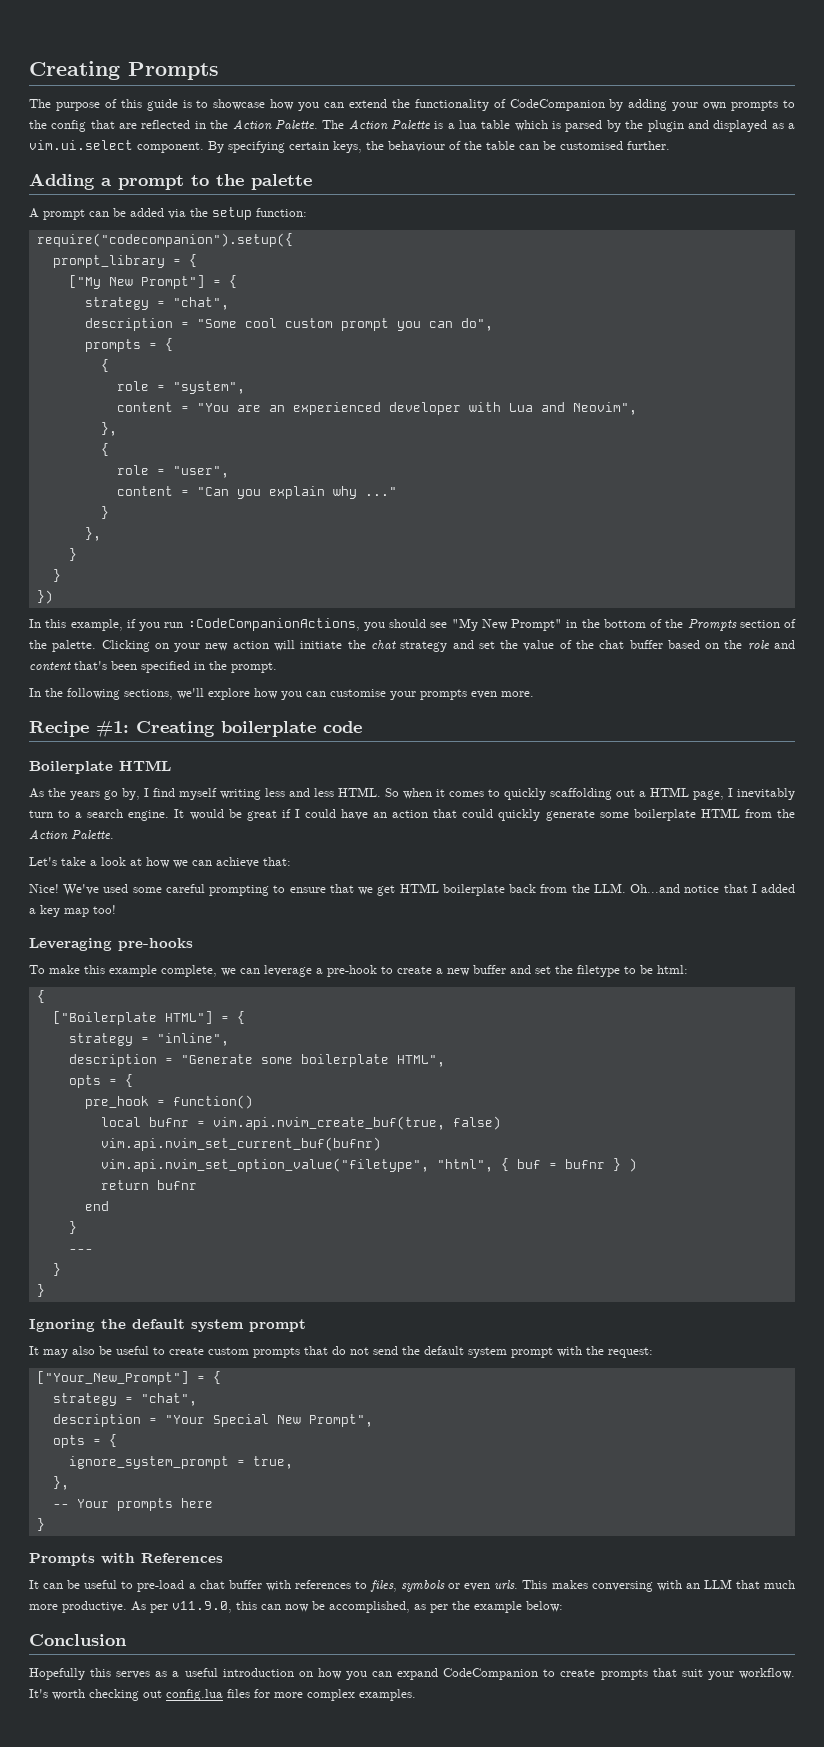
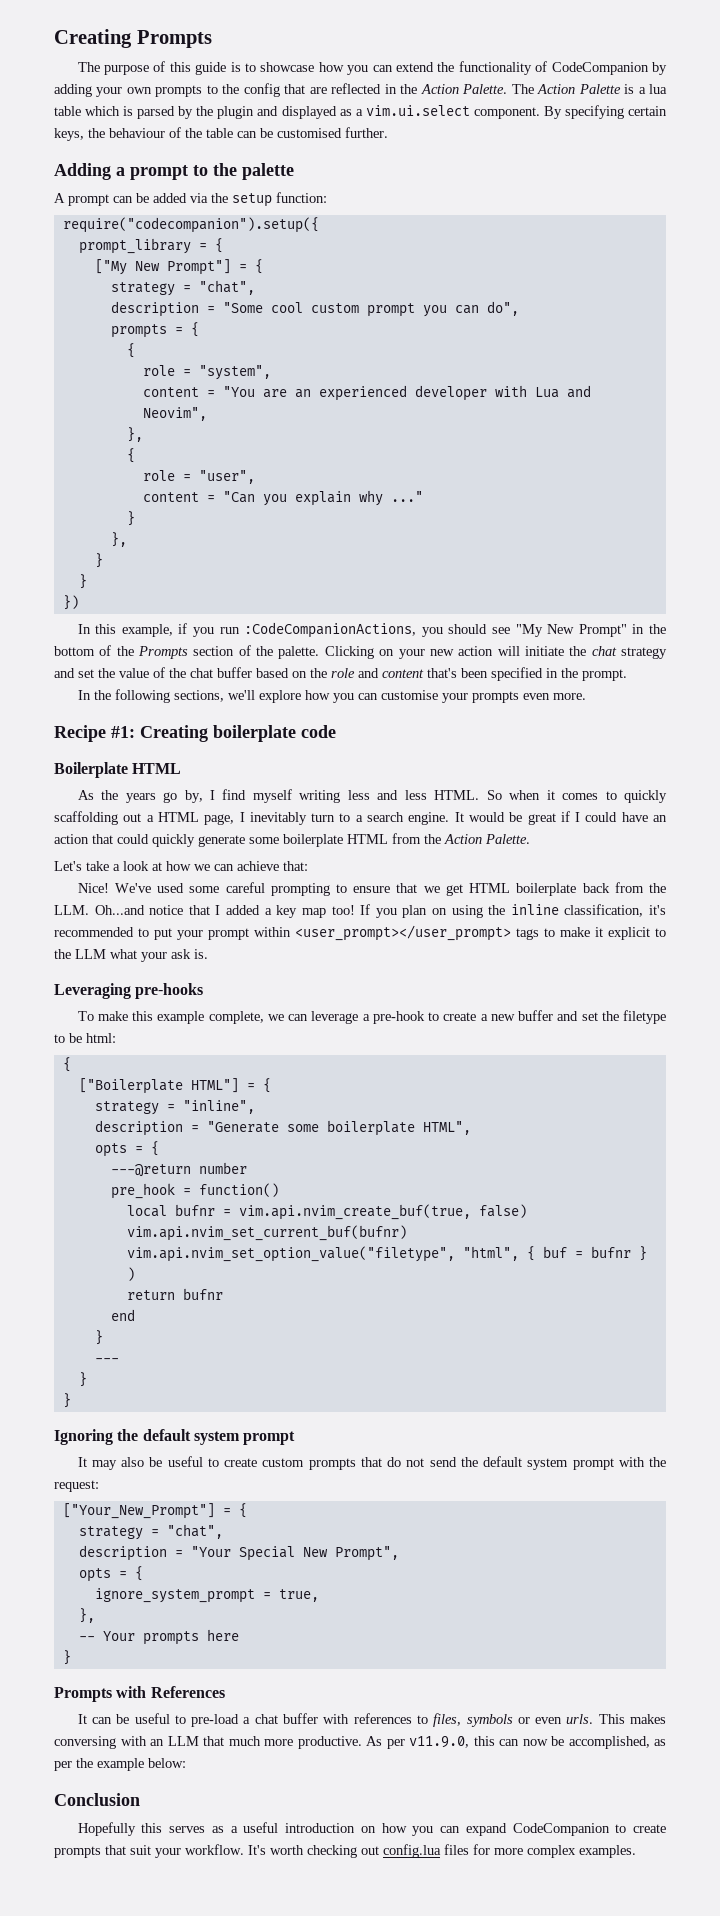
(116, 909) none -> [360,904,666,918] [54,925,666,941] [54,949,208,962] If you plan on using the inline classification, it's recommended to put your prompt within <user_prompt></user_prompt> tags to make it explicit to the LLM what your ask is.
(133, 1080) none -> [110,1162,247,1177] // ---@return number

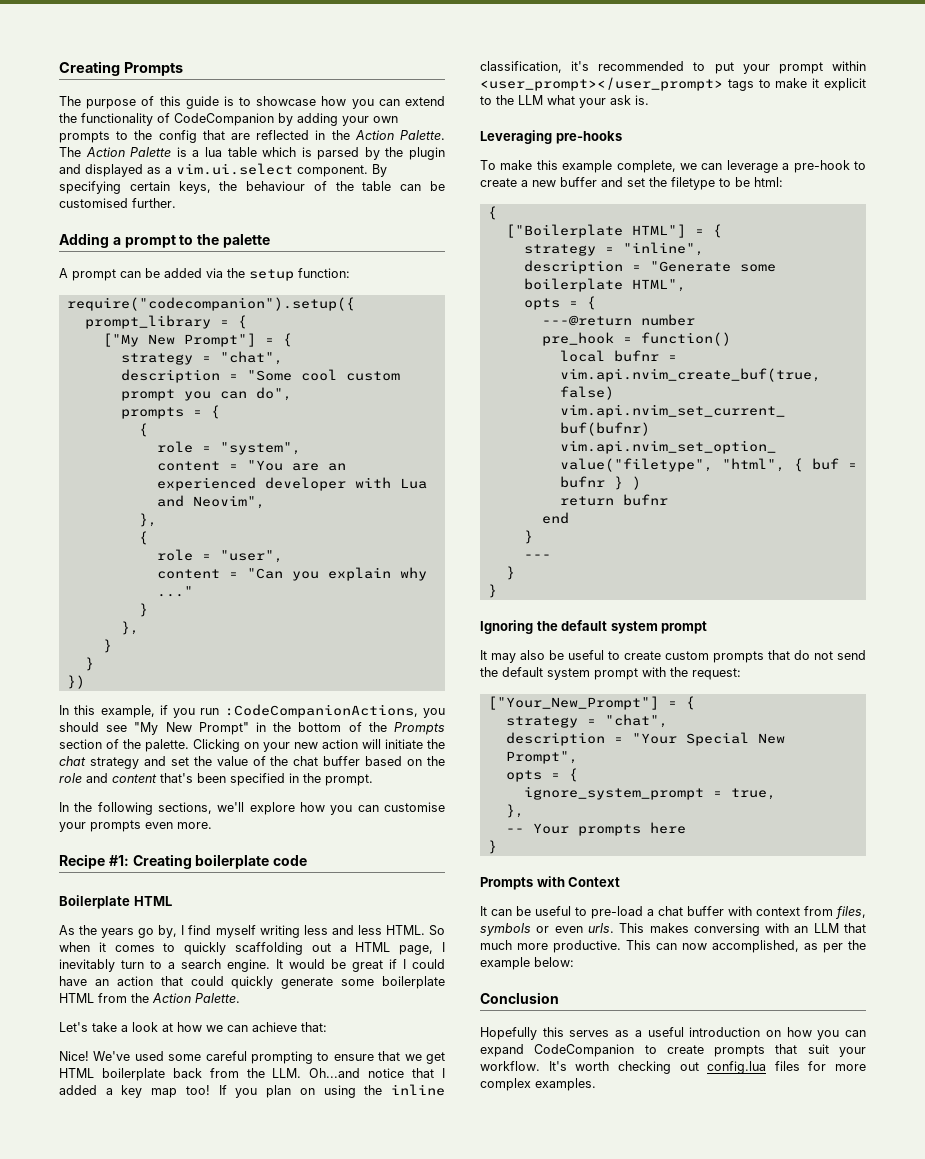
[150,1686,225,1698] References -> [568,877,621,887] Context
[353,1713,428,1724] references to -> [756,906,833,916] context from
[366,1736,495,1749] As per v11.9.0, this -> [626,940,651,950] This
[551,1736,564,1746] be -> (707, 946) none

